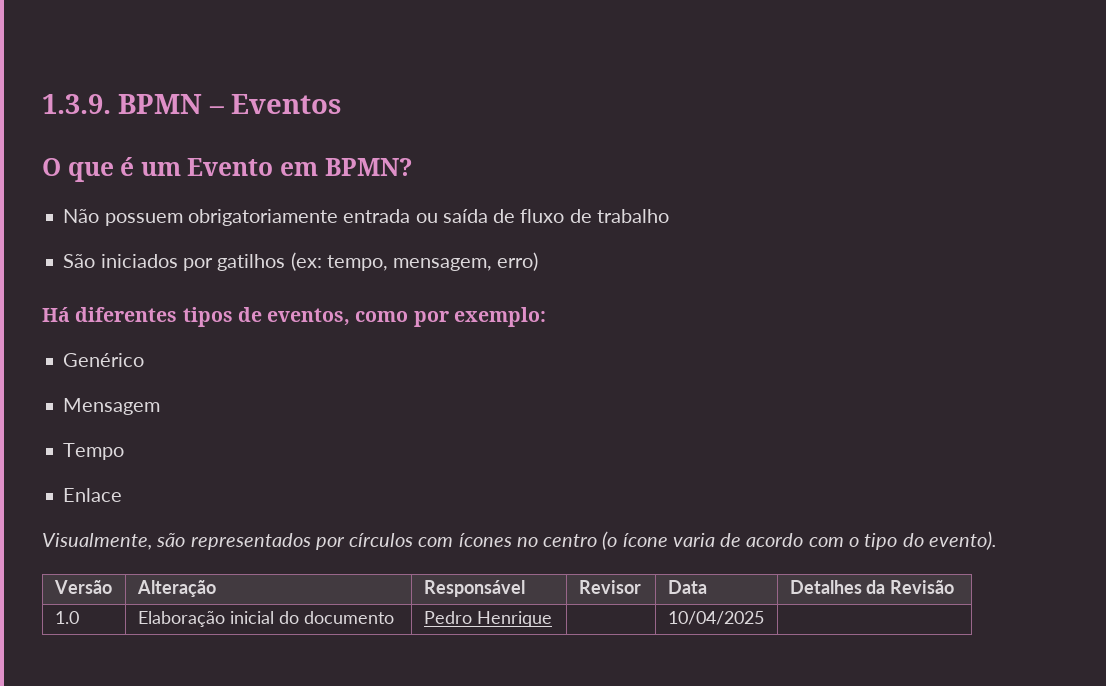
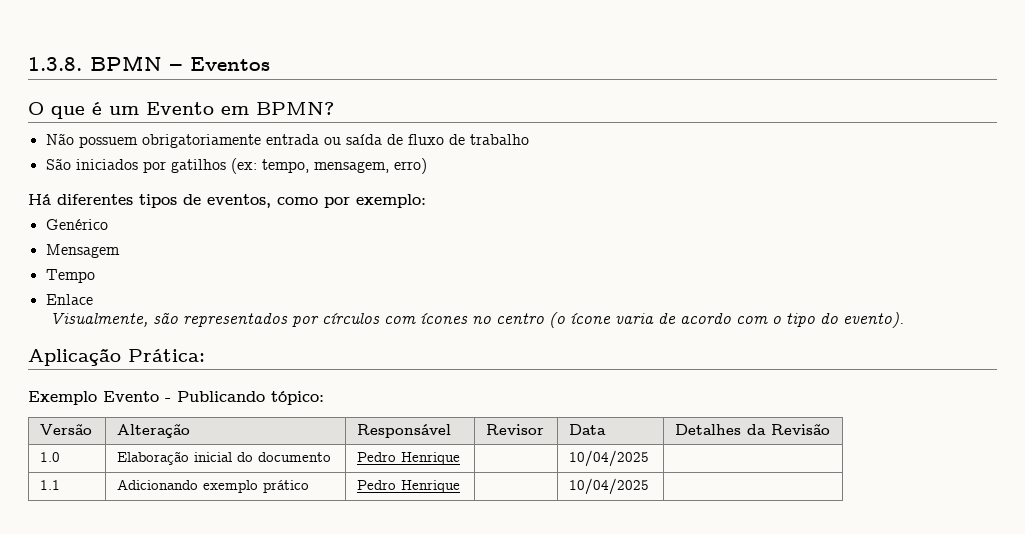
[42,94,111,114] 1.3.9. -> [28,57,82,71] 1.3.8.
(997, 540) none -> [28,348,205,366] [28,391,324,405] // Aplicação Prática: // Exemplo Evento - Publicando tópico:
(764, 618) none -> [40,480,61,490] [117,479,310,493] [357,480,461,493] [569,478,650,495] // 1.1 | Adicionando exemplo prático | Pedro Henrique | | 10/04/2025 |

